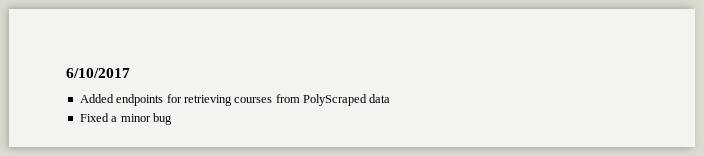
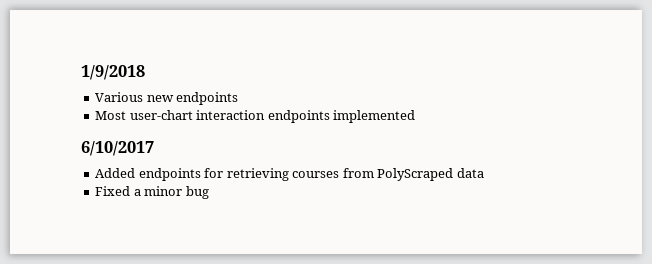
(66, 73) none -> [81,65,145,80] [95,92,239,105] [95,110,416,123] 1/9/2018 // Various new endpoints // Most user-chart interaction endpoints implemented //

